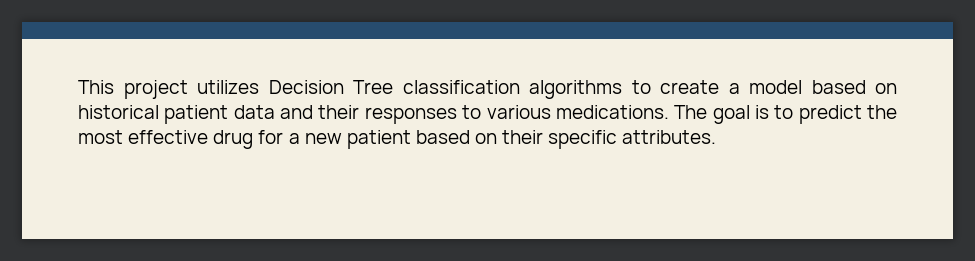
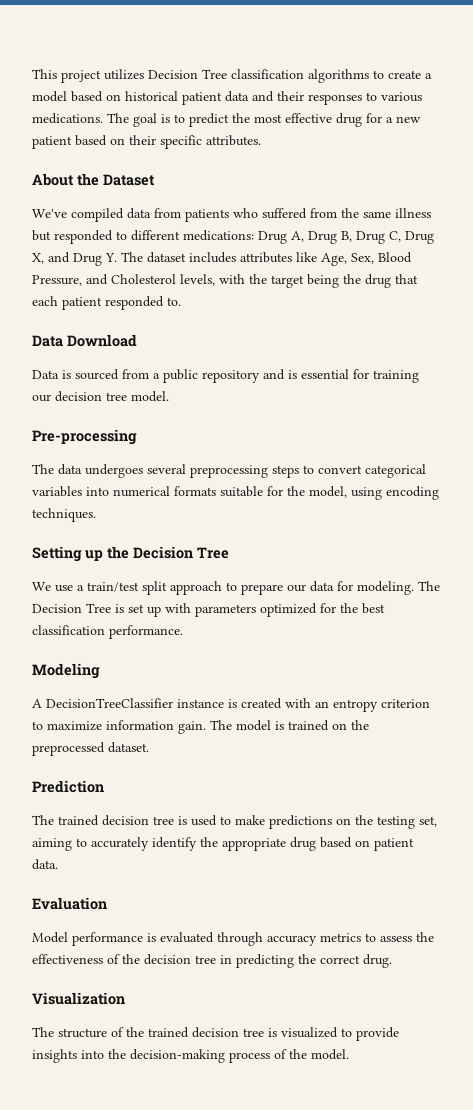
(717, 137) none -> [32,173,155,186] [32,208,431,222] [32,230,434,244] [32,252,412,266] [32,274,418,288] [32,296,181,310] [32,334,137,347] [32,369,419,383] [32,391,169,402] [32,429,137,445] [32,464,426,478] [32,486,439,500] [32,508,96,522] [32,546,229,562] [32,581,440,595] [32,603,385,617] [32,625,183,639] [32,663,100,679] [32,698,430,712] [32,720,369,734] [32,742,149,756] [32,780,104,793] [32,815,437,829] [32,837,414,851] [32,859,58,870] [32,897,107,910] [32,932,434,946] [32,954,392,968] [32,992,125,1005] [32,1027,399,1041] [32,1049,349,1063] // About the Dataset // We've compiled data from patients who suffered from the same illness but responded to different medications: Drug A, Drug B, Drug C, Drug X, and Drug Y. The dataset includes attributes like Age, Sex, Blood Pressure, and Cholesterol levels, with the target being the drug that each patient responded to. // Data Download // Data is sourced from a public repository and is essential for training our decision tree model. // Pre-processing // The data undergoes several preprocessing steps to convert categorical variables into numerical formats suitable for the model, using encoding techniques. // Setting up the Decision Tree // We use a train/test split approach to prepare our data for modeling. The Decision Tree is set up with parameters optimized for the best classification performance. // Modeling // A DecisionTreeClassifier instance is created with an entropy criterion to maximize information gain. The model is trained on the preprocessed dataset. // Prediction // The trained decision tree is used to make predictions on the testing set, aiming to accurately identify the appropriate drug based on patient data. // Evaluation // Model performance is evaluated through accuracy metrics to assess the effectiveness of the decision tree in predicting the correct drug. // Visualization // The structure of the trained decision tree is visualized to provide insights into the decision-making process of the model.

